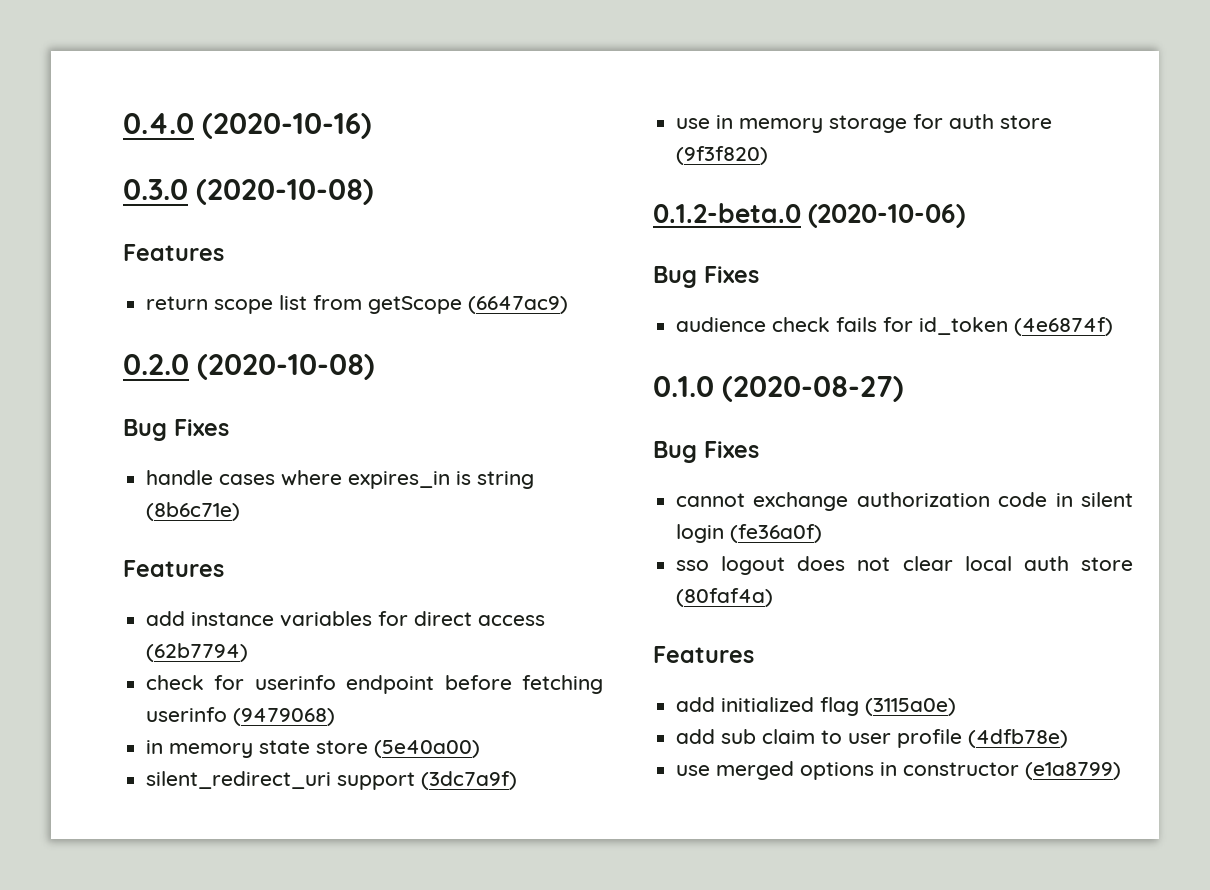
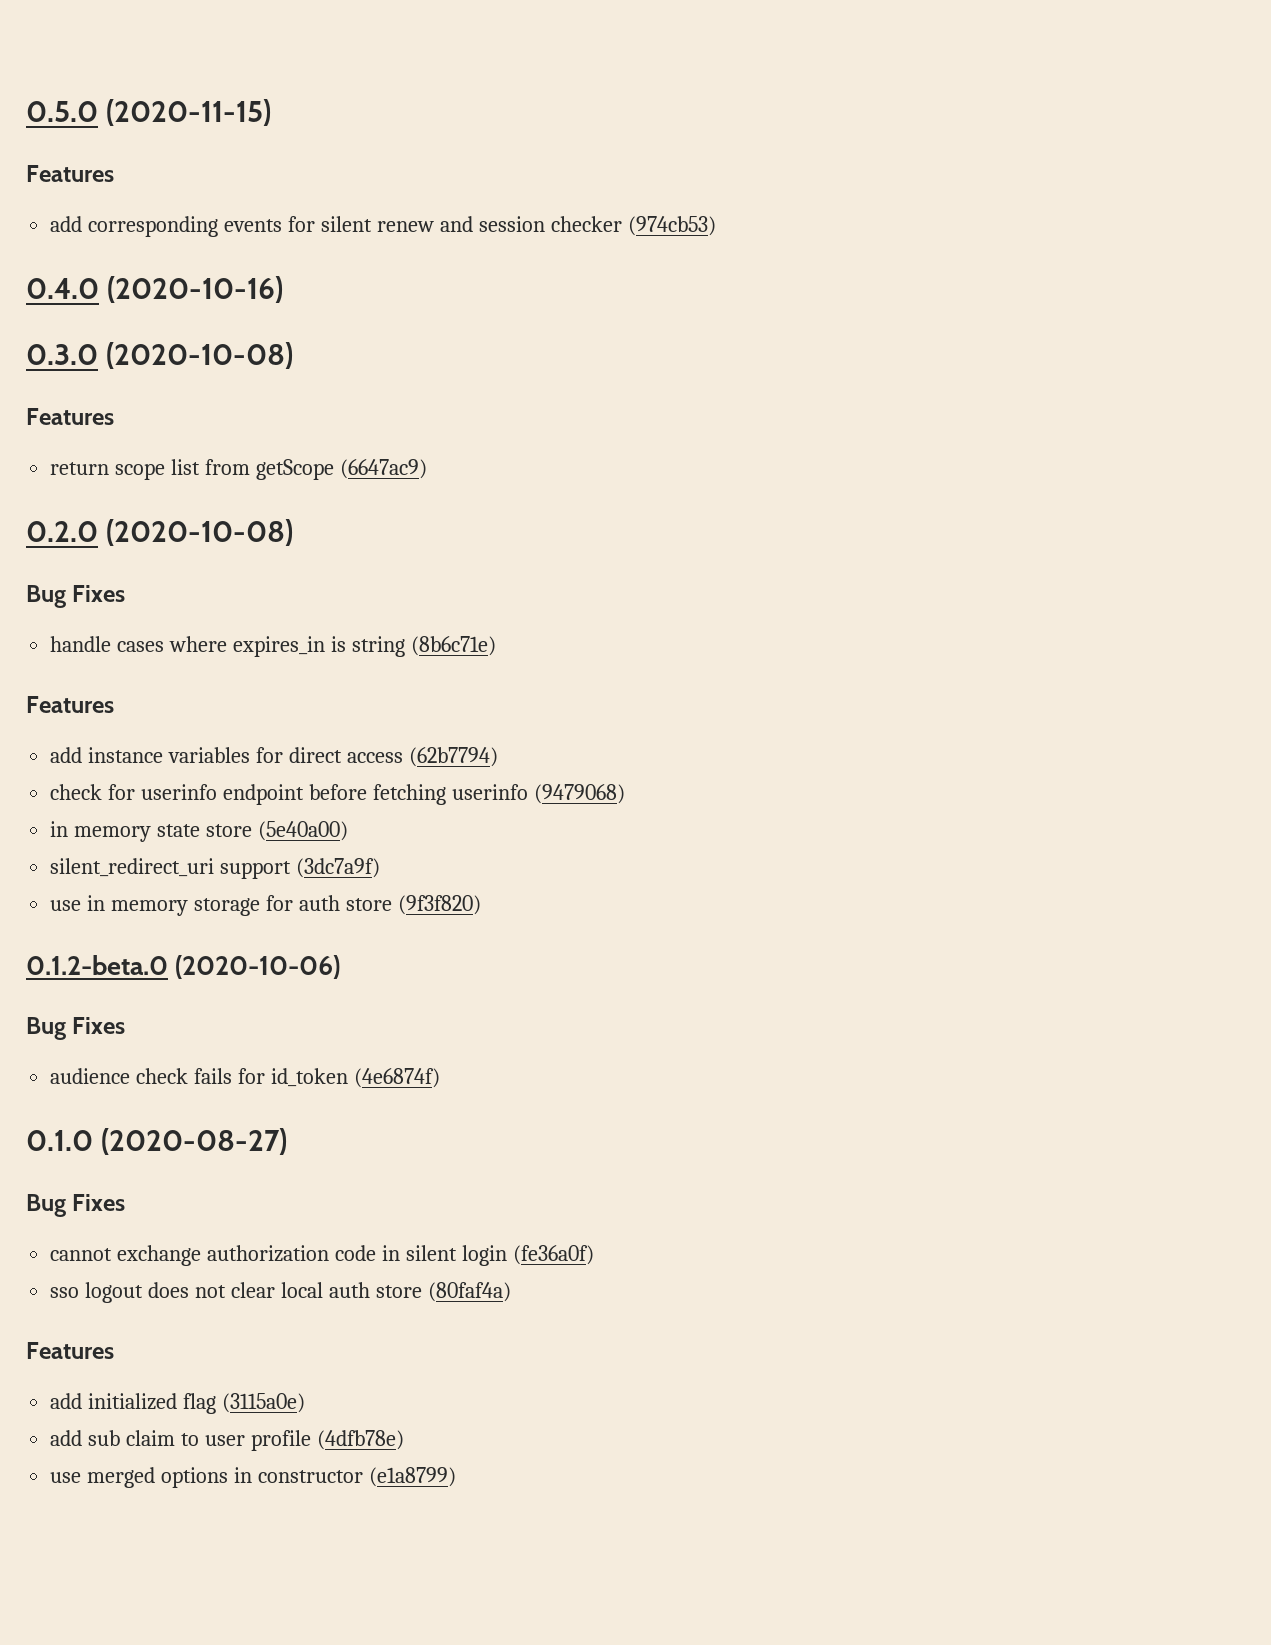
(123, 123) none -> [26,99,272,126] [26,165,114,182] [50,216,716,237] 0.5.0 (2020-11-15) // Features // add corresponding events for silent renew and session checker (974cb53) //

